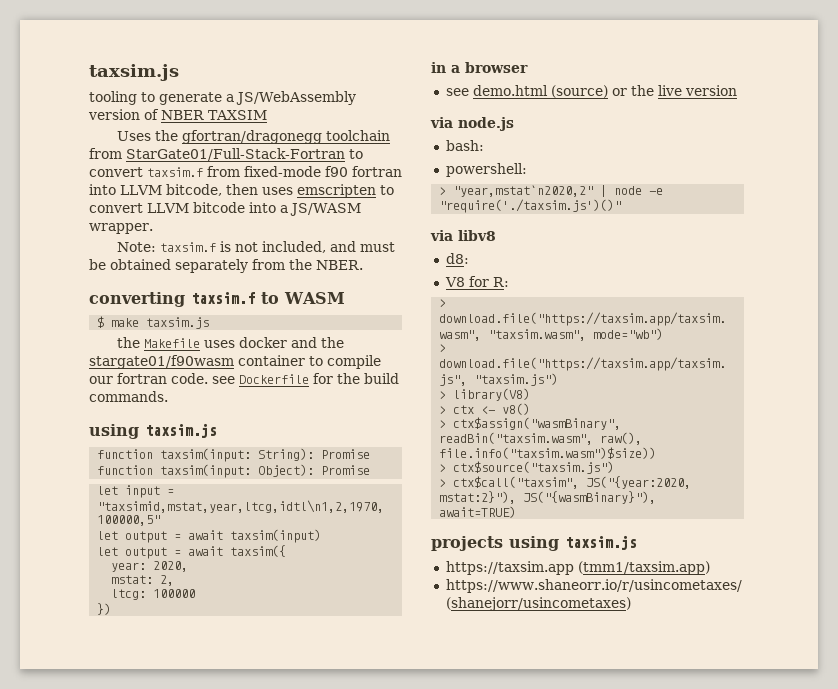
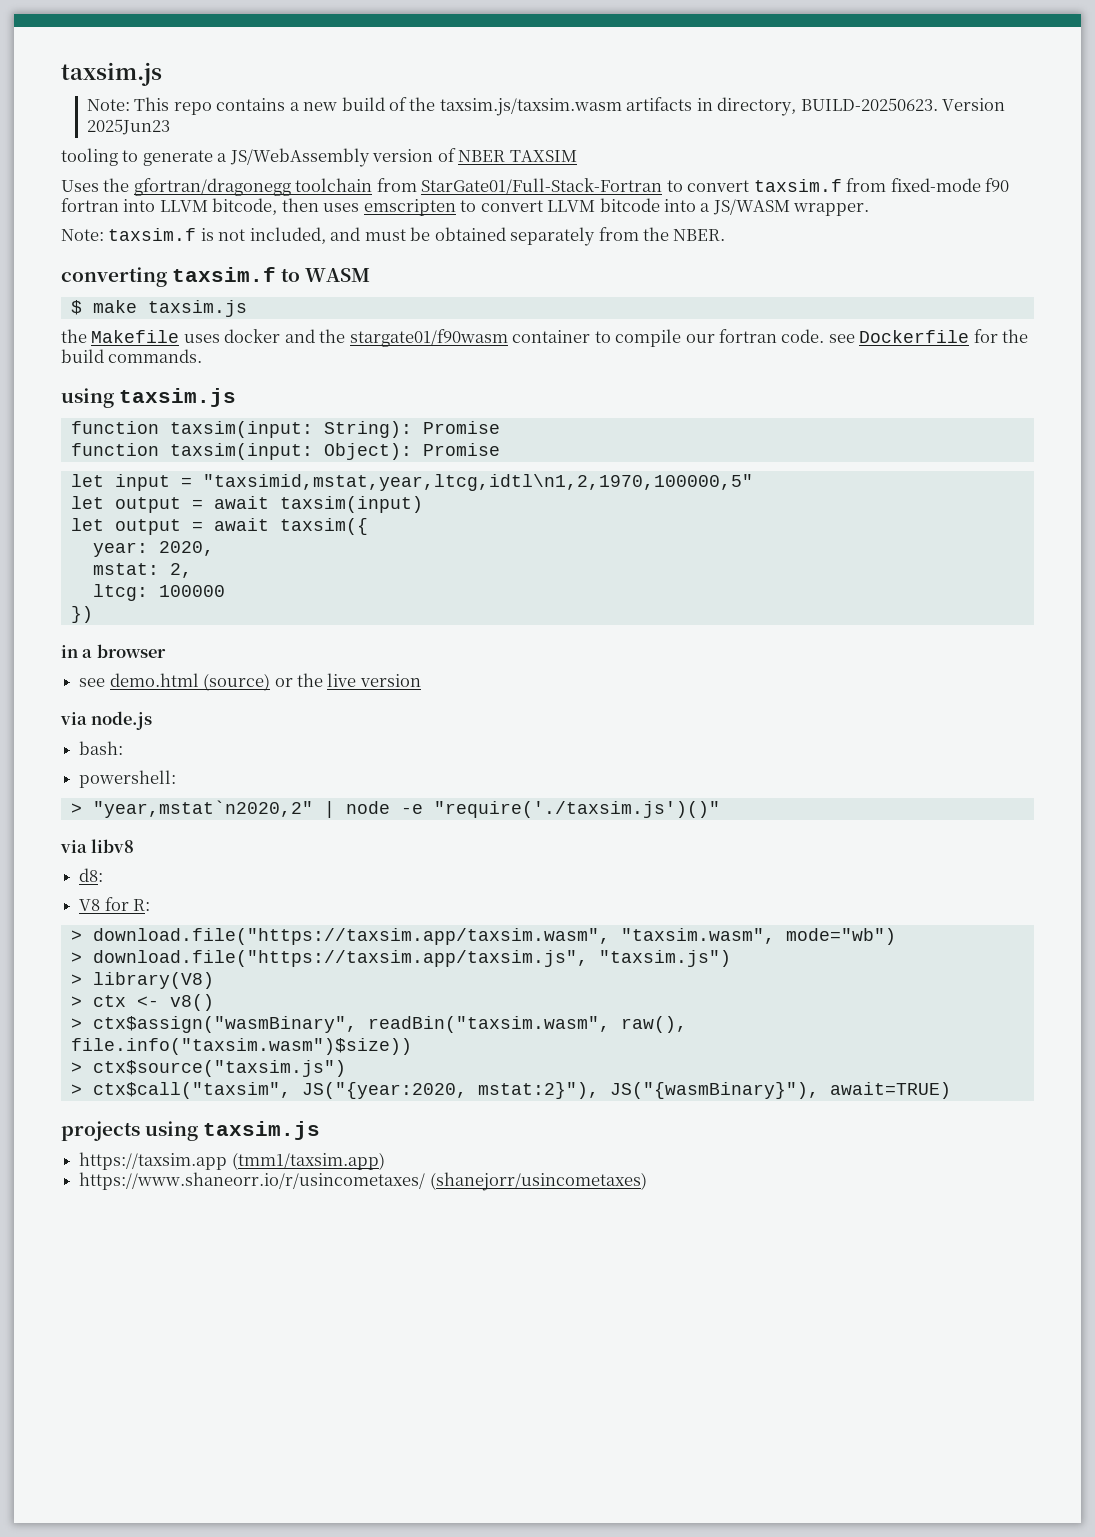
[89,64,179,81] taxsim.js -> [61,62,162,86] [86,97,1006,116] [86,119,170,135] taxsim.js // Note: This repo contains a new build of the taxsim.js/taxsim.wasm artifacts in directory, BUILD-20250623. Version 2025Jun23

